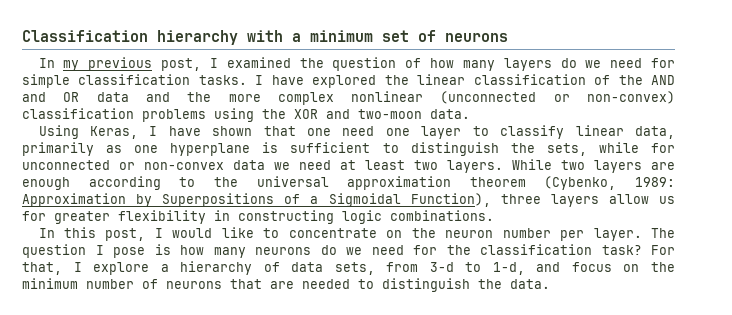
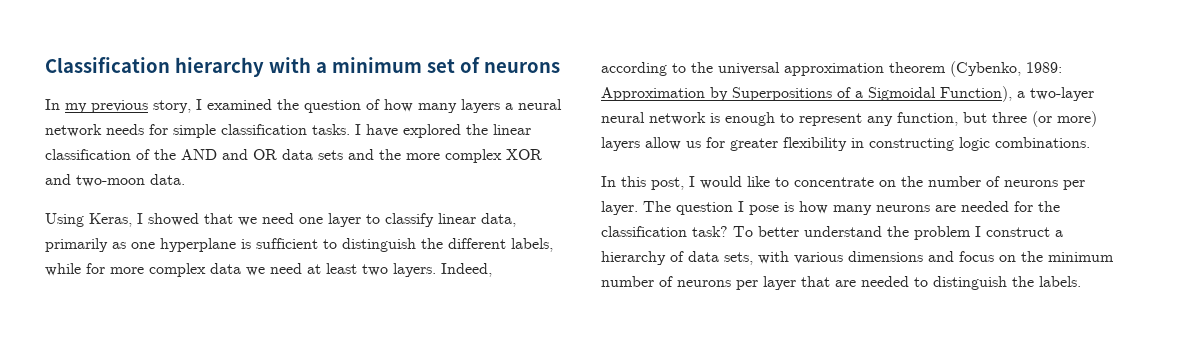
[161,58,202,71] post, -> [153,100,191,113] story,
[560,58,643,68] do we need -> [505,99,562,110] [45,124,144,137] a neural network needs
(129, 97) none -> [318,150,343,160] sets
[351,91,675,104] [22,108,286,122] nonlinear (unconnected or non-convex) classification problems using the -> (502, 156) none
[168,126,332,136] have shown that one -> [148,213,257,226] showed that we
[546,142,675,156] [22,160,224,170] sets, while for unconnected or non-convex -> [448,238,553,252] [45,263,206,277] different labels, while for more complex
[512,159,675,173] [22,177,70,190] While two layers are enough -> [441,263,492,277] Indeed,
[500,194,541,204] three -> [1017,87,1094,101] [601,111,1097,127] a two-layer neural network is enough to represent any function, but three (or more)
[445,228,551,238] neuron number -> [928,176,1058,187] number of neurons
[320,245,404,255] do we need -> [935,201,1009,212] are needed
[651,245,675,255] [22,262,150,275] For that, I explore -> [733,226,1050,240] To better understand the problem I construct
[386,262,525,275] from 3-d to 1-d, -> [758,251,923,264] with various dimensions
(222, 285) none -> [736,276,796,290] per layer
[510,279,550,289] data. -> [1039,276,1081,287] labels.

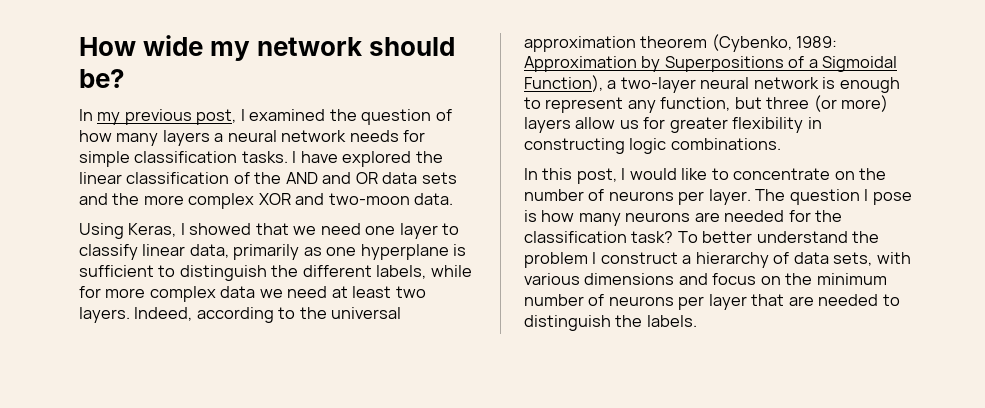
[45,57,560,77] Classification hierarchy with a minimum set of neurons -> [79,35,456,61] [79,69,125,88] How wide my network should be?
[153,100,191,113] story, -> [196,109,237,125] post,

